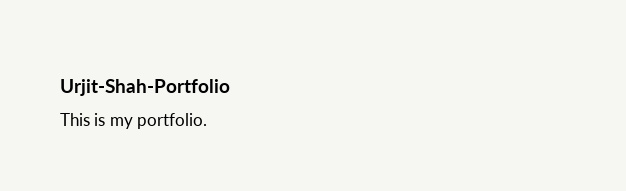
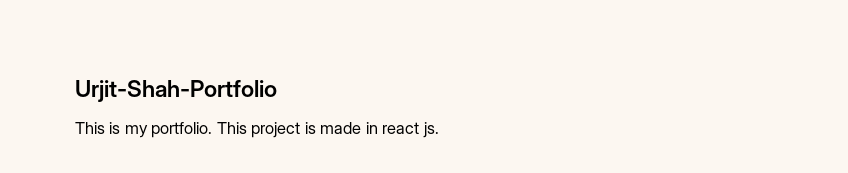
(208, 121) none -> [216,122,439,138] This project is made in react js.

